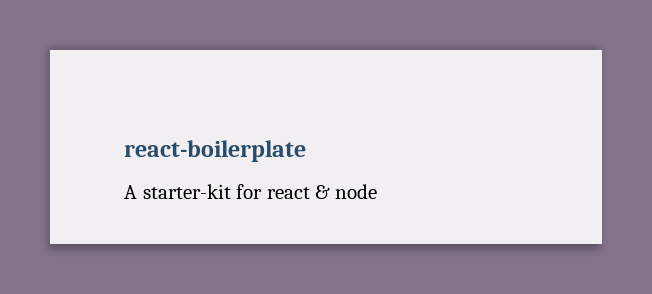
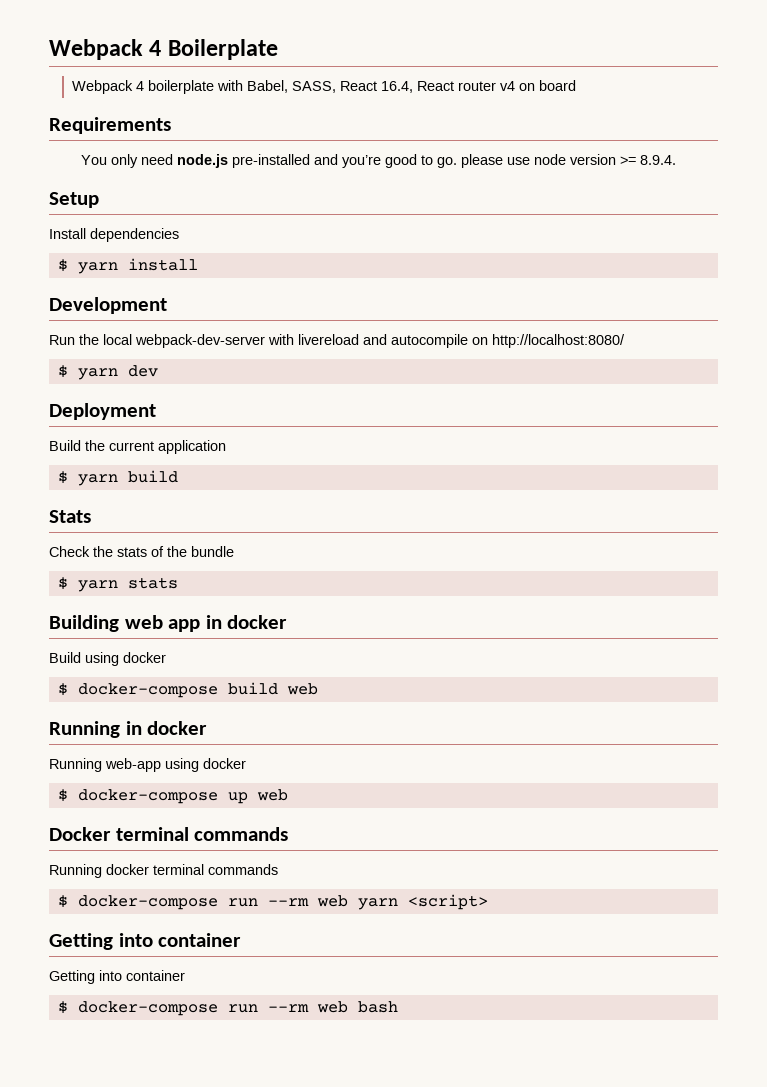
[124,140,306,162] [124,184,377,199] react-boilerplate // A starter-kit for react & node -> [49,39,278,60] [72,80,577,94] [49,117,171,134] [81,154,677,168] [49,192,99,208] [49,228,179,242] [57,258,198,274] [49,297,167,314] [49,334,625,348] [57,365,158,380] [49,403,156,420] [49,440,226,454] [57,470,178,486] [49,510,91,523] [49,546,234,557] [57,577,178,592] [49,615,288,632] [49,652,166,666] [57,682,318,698] [49,721,208,738] [49,758,246,772] [57,789,288,804] [49,827,289,841] [49,864,278,878] [57,894,488,910] [49,933,242,950] [49,970,185,984] [57,1001,398,1016] Webpack 4 Boilerplate // Webpack 4 boilerplate with Babel, SASS, React 16.4, React router v4 on board // Requirements // You only need node.js pre-installed and you’re good to go. please use node version >= 8.9.4. // Setup // Install dependencies // $ yarn install // Development // Run the local webpack-dev-server with livereload and autocompile on http://localhost:8080/ // $ yarn dev // Deployment // Build the current application // $ yarn build // Stats // Check the stats of the bundle // $ yarn stats // Building web app in docker // Build using docker // $ docker-compose build web // Running in docker // Running web-app using docker // $ docker-compose up web // Docker terminal commands // Running docker terminal commands // $ docker-compose run --rm web yarn <script> // Getting into container // Getting into container // $ docker-compose run --rm web bash

